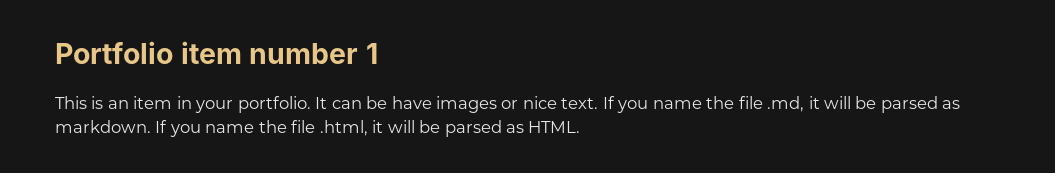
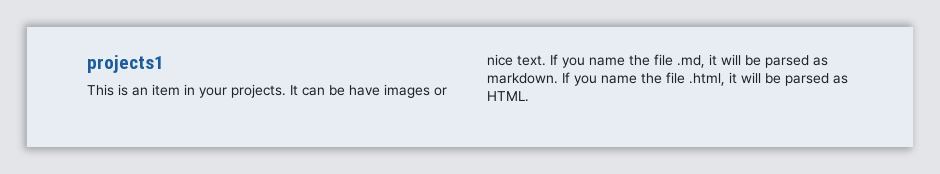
[55,41,379,64] Portfolio item number 1 -> [87,55,164,73] projects1
[237,96,311,113] portfolio. -> [231,84,286,98] projects.

